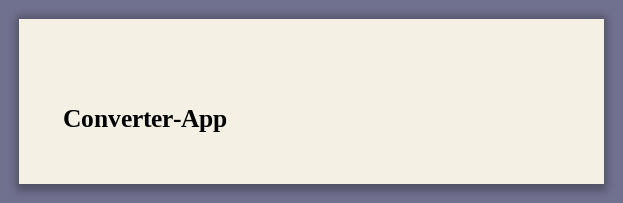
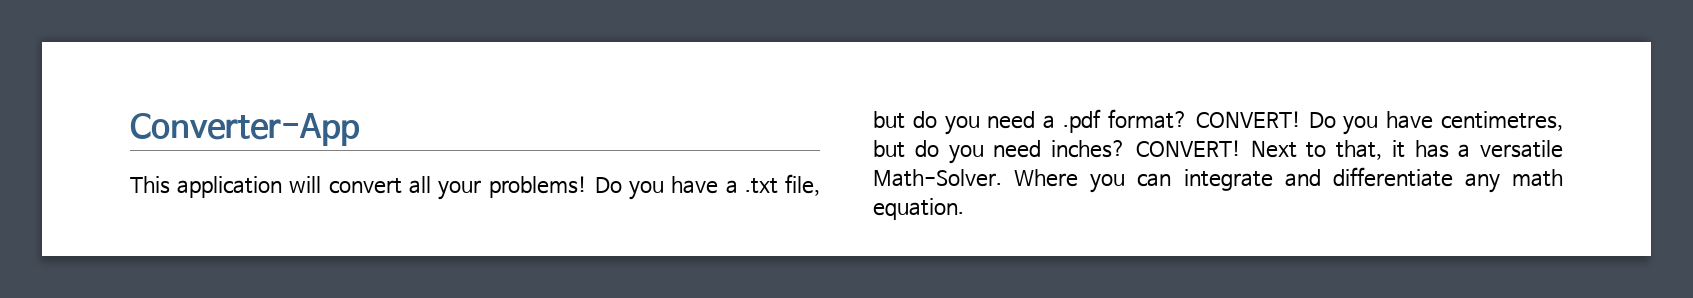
(227, 121) none -> [130,174,820,200] [873,109,1564,135] [873,140,1564,164] [873,167,1564,193] [873,198,964,220] // This application will convert all your problems! Do you have a .txt file, but do you need a .pdf format? CONVERT! Do you have centimetres, but do you need inches? CONVERT! Next to that, it has a versatile Math-Solver. Where you can integrate and differentiate any math equation.

